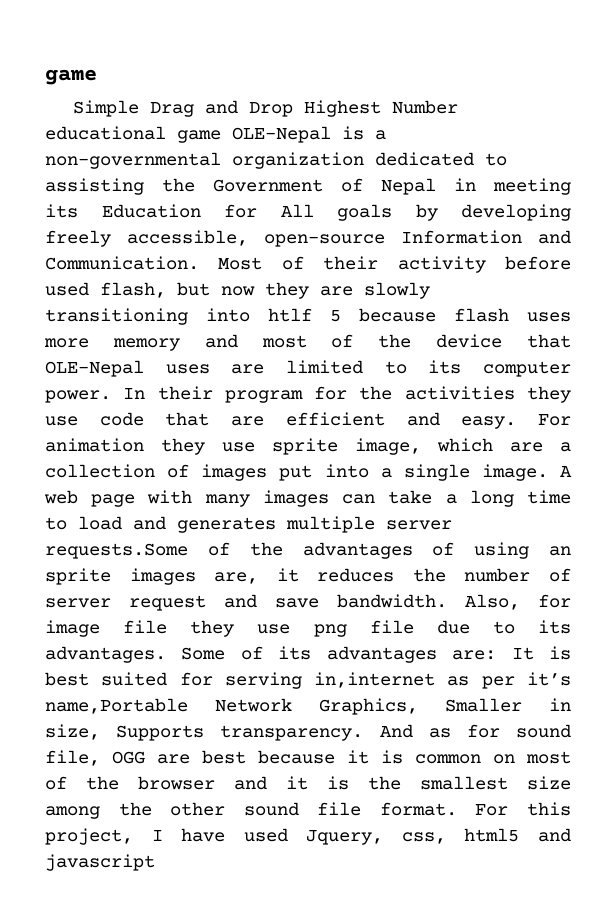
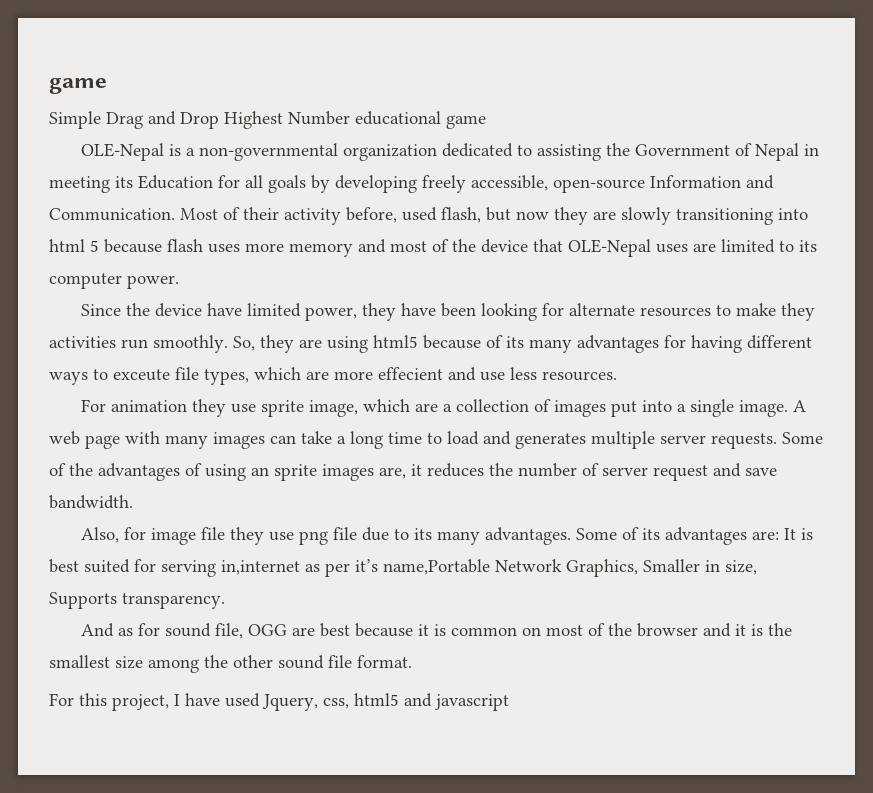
(221, 136) none -> (486, 122) //
[280,204,314,217] All -> [245,175,263,188] all
[504,256,571,270] before -> [346,207,397,223] before,
[268,308,312,322] htlf -> [49,239,85,252] html
[123,386,571,403] [45,412,517,429] In their program for the activities they use code that are efficient and easy. -> [81,303,816,321] [49,335,812,353] [49,367,617,385] // Since the device have limited power, they have been looking for alternate resources to make they activities run smoothly. So, they are using html5 because of its many advantages for having different ways to exceute file types, which are more effecient and use less resources. //
[45,543,188,559] requests.Some -> [711,432,823,449] requests. Some
(447, 601) none -> (133, 502) //
(571, 627) none -> [437,531,481,545] many
(364, 733) none -> (225, 601) //
(457, 809) none -> (412, 661) //

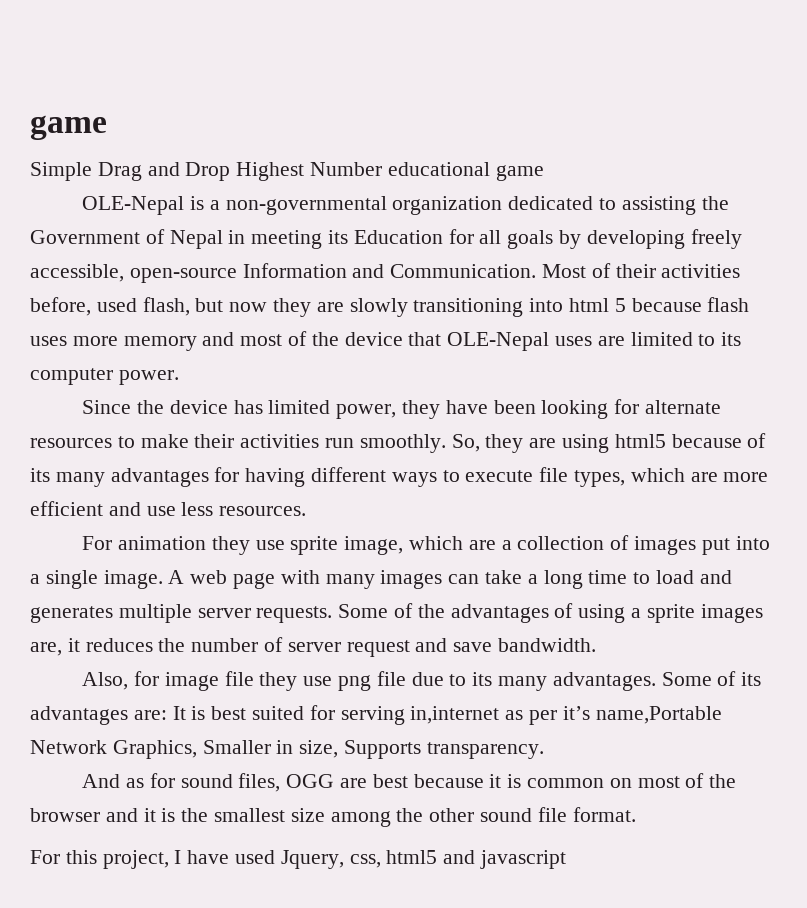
[284,208,341,225] activity -> [661,264,741,278] activities
[207,303,243,316] have -> [233,400,263,414] has
[781,303,816,321] they -> [194,434,235,448] their
[113,369,170,381] exceute -> [465,470,534,482] execute
[378,367,443,380] effecient -> [30,501,103,516] efficient
[251,467,269,476] an -> [631,608,642,618] a
[215,623,244,639] file, -> [238,773,281,792] files,

